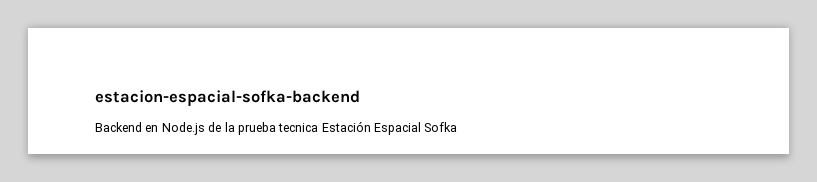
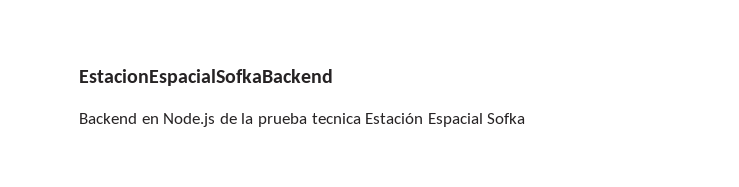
[95,90,360,106] estacion-espacial-sofka-backend -> [79,69,333,86] EstacionEspacialSofkaBackend

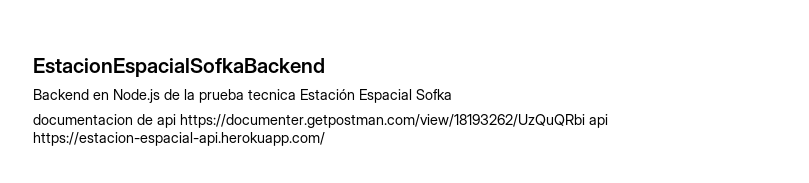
(526, 118) none -> [33,114,608,128] [33,132,325,146] // documentacion de api https://documenter.getpostman.com/view/18193262/UzQuQRbi api https://estacion-espacial-api.herokuapp.com/

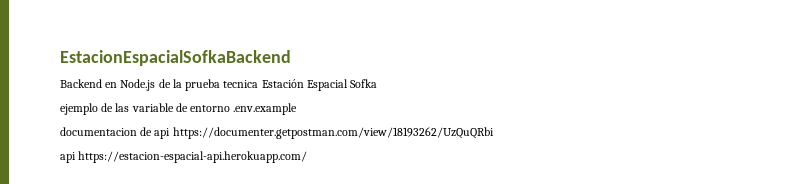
(452, 94) none -> [60,103,298,115] // ejemplo de las variable de entorno .env.example
(585, 121) none -> (494, 133) //

